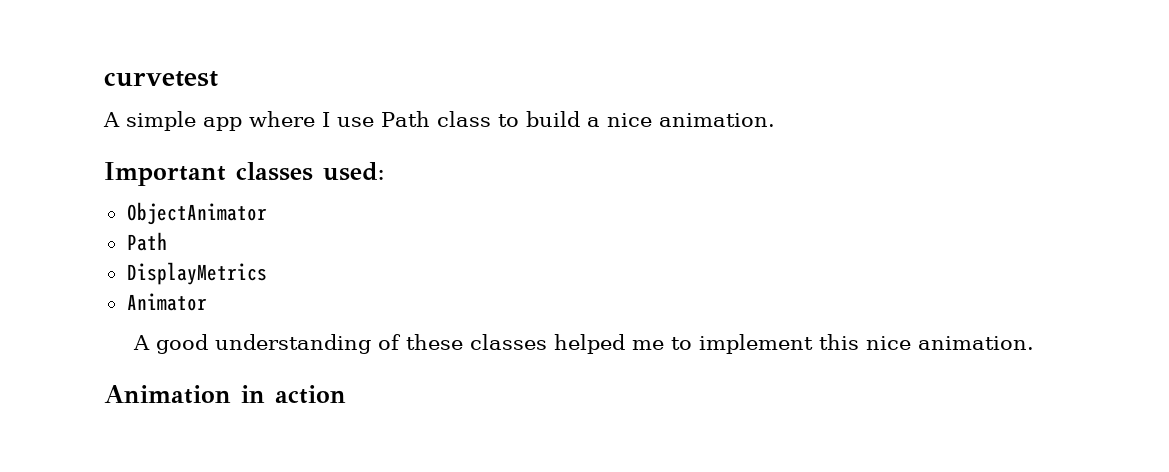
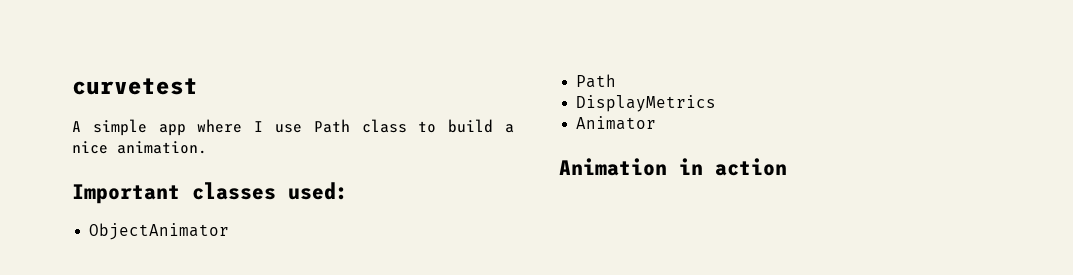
[133,334,1035,354] // A good understanding of these classes helped me to implement this nice animation. -> (657, 123) none

